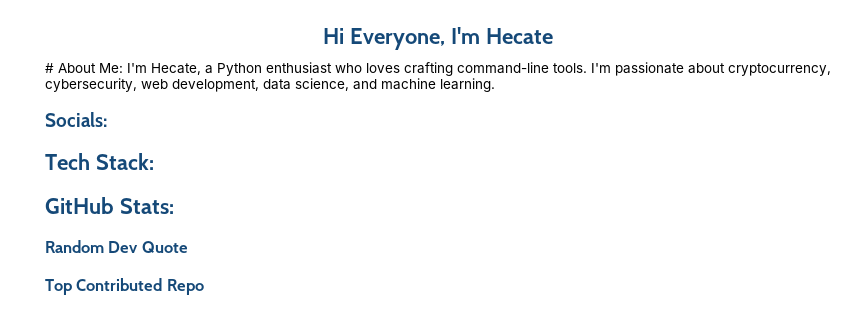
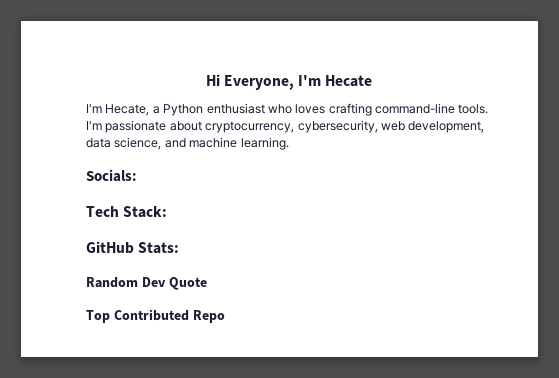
[45,63,123,73] # About Me: -> (373, 81) none

